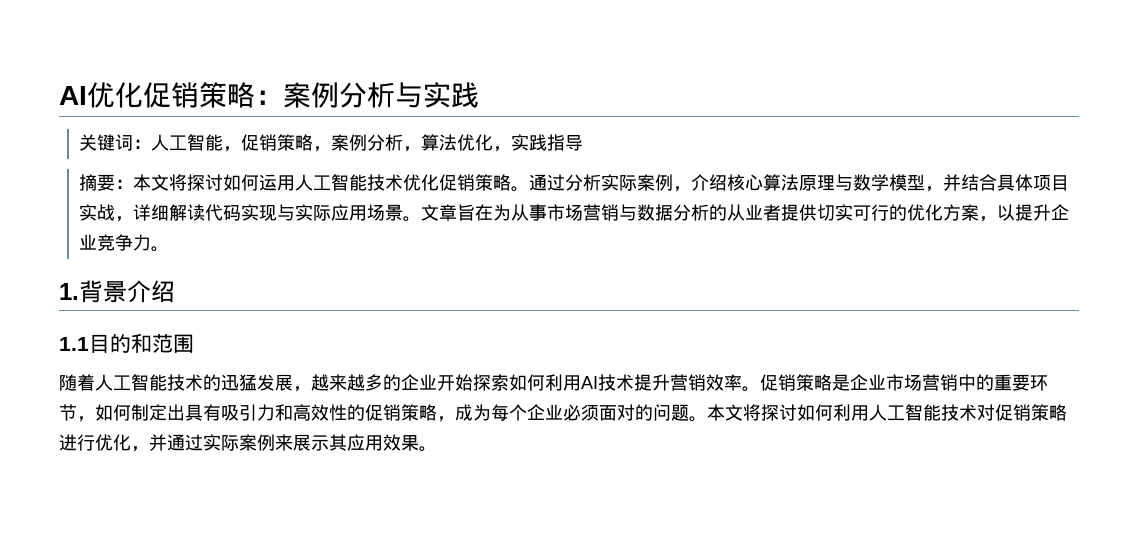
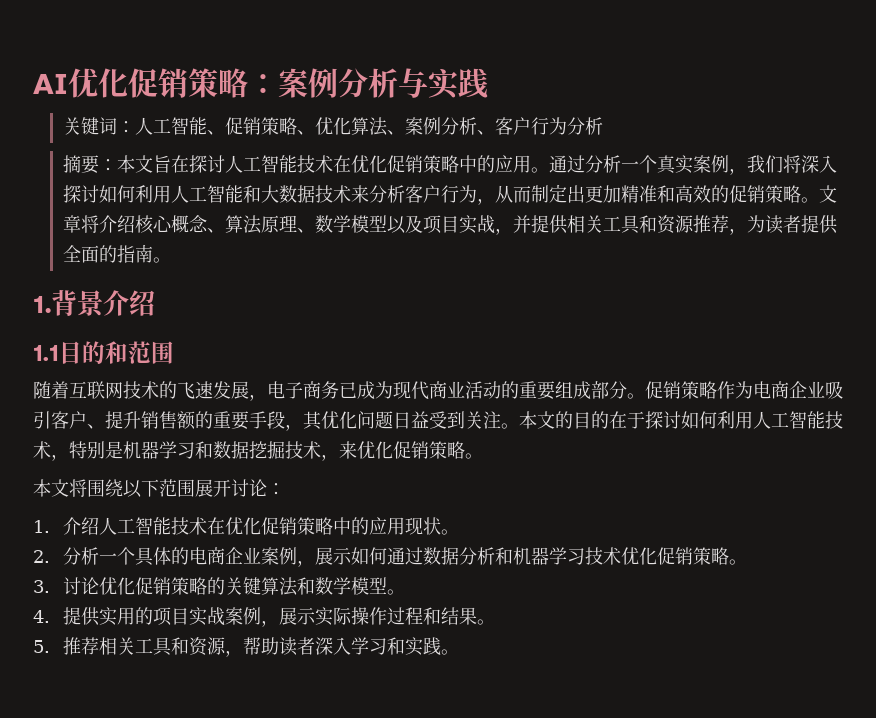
[223,134,584,152] ，促销策略，案例分析，算法优化，实践指导 -> [206,117,603,136] 、促销策略、优化算法、案例分析、客户行为分析
[169,174,512,191] 将探讨如何运用人工智能技术优化促销策略 -> [152,155,531,173] 旨在探讨人工智能技术在优化促销策略中的应用
[601,174,692,192] 实际案例， -> [620,155,837,175] [62,184,837,205] [62,215,99,233] 一个真实案例，我们将深入探讨如何利用人工智能和大数据技术来分析客户行为，从而制定出更加精准和高效的促销策略。文章将
(764, 182) none -> [170,215,225,233] 概念、
[835,174,1070,192] [79,204,1070,222] [79,234,152,251] 与数学模型，并结合具体项目实战，详细解读代码实现与实际应用场景。文章旨在为从事市场营销与数据分析的从业者提供切实可行的优化方案，以提升企业竞争力 -> [296,215,838,235] [62,244,153,263] 、数学模型以及项目实战，并提供相关工具和资源推荐，为读者提供全面的指南
[95,374,1048,392] [59,404,761,422] 人工智能技术的迅猛发展，越来越多的企业开始探索如何利用AI技术提升营销效率。促销策略是企业市场营销中的重要环节，如何制定出具有吸引力和高效性的促销策略，成为每个企业必须面对的问题。本文将 -> [69,381,843,401] [33,411,645,431] 互联网技术的飞速发展，电子商务已成为现代商业活动的重要组成部分。促销策略作为电商企业吸引客户、提升销售额的重要手段，其优化问题日益受到关注。本文的目的在于
[977,404,1067,421] [59,434,419,452] 对促销策略进行优化，并通过实际案例来展示其应用效果 -> [51,441,483,461] [33,479,285,498] [33,517,459,535] [33,547,747,567] [33,577,405,596] [33,607,495,627] [33,637,441,657] ，特别是机器学习和数据挖掘技术，来优化促销策略。 // 本文将围绕以下范围展开讨论： // 1.介绍人工智能技术在优化促销策略中的应用现状。 // 2.分析一个具体的电商企业案例，展示如何通过数据分析和机器学习技术优化促销策略。 // 3.讨论优化促销策略的关键算法和数学模型。 // 4.提供实用的项目实战案例，展示实际操作过程和结果。 // 5.推荐相关工具和资源，帮助读者深入学习和实践

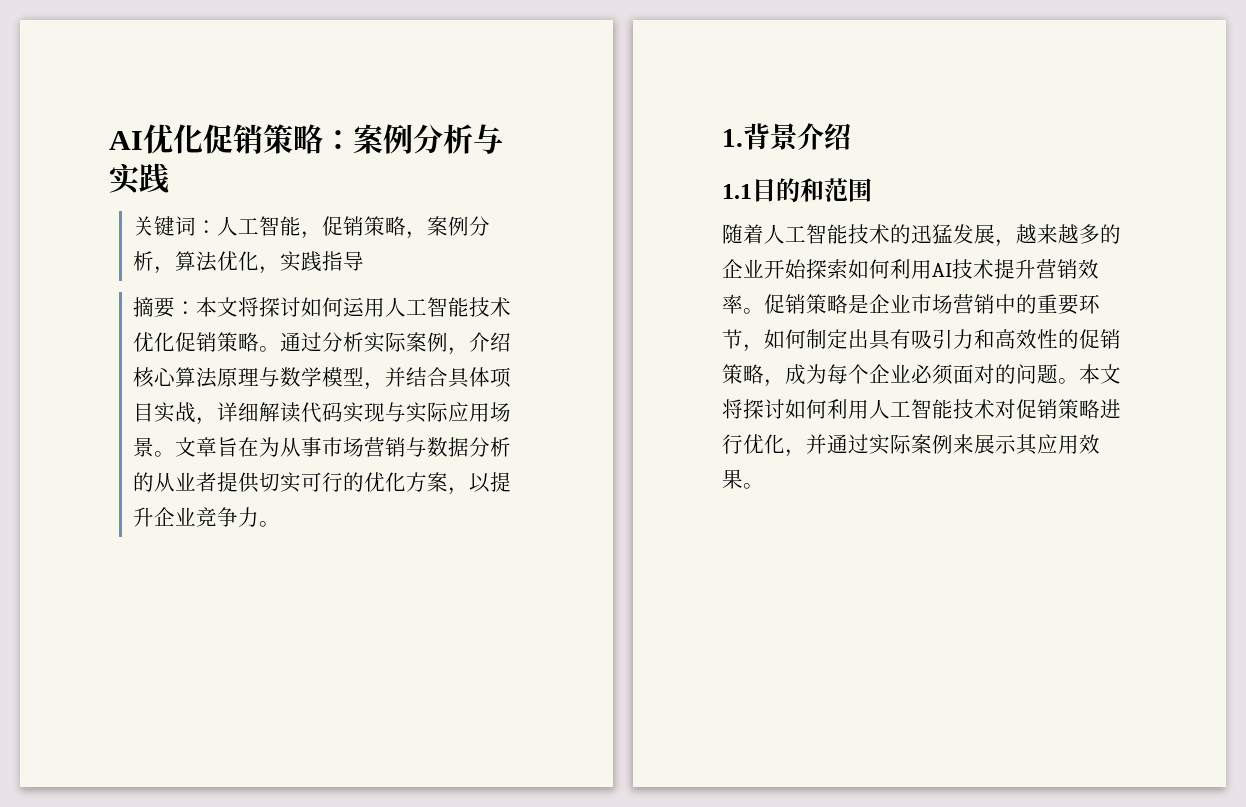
[206,117,603,136] 、促销策略、优化算法、案例分析、客户行为分析 -> [300,216,490,239] [132,251,364,274] ，促销策略，案例分析，算法优化，实践指导
[152,155,531,173] 旨在探讨人工智能技术在优化促销策略中的应用 -> [237,297,511,317] [132,332,259,352] 将探讨如何运用人工智能技术优化促销策略
[620,155,837,175] [62,184,837,205] [62,215,99,233] 一个真实案例，我们将深入探讨如何利用人工智能和大数据技术来分析客户行为，从而制定出更加精准和高效的促销策略。文章将 -> [363,332,469,355] 实际案例，
[170,215,225,233] 概念、 -> (176, 376) none
[296,215,838,235] [62,244,153,263] 、数学模型以及项目实战，并提供相关工具和资源推荐，为读者提供全面的指南 -> [258,367,511,390] [132,402,511,425] [132,437,511,457] [132,472,511,495] [132,507,259,527] 与数学模型，并结合具体项目实战，详细解读代码实现与实际应用场景。文章旨在为从事市场营销与数据分析的从业者提供切实可行的优化方案，以提升企业竞争力
[69,381,843,401] [33,411,645,431] 互联网技术的飞速发展，电子商务已成为现代商业活动的重要组成部分。促销策略作为电商企业吸引客户、提升销售额的重要手段，其优化问题日益受到关注。本文的目的在于 -> [764,224,1121,247] [722,259,1099,279] [722,294,1100,315] [722,329,1121,352] [722,364,1121,387] [722,399,743,419] 人工智能技术的迅猛发展，越来越多的企业开始探索如何利用AI技术提升营销效率。促销策略是企业市场营销中的重要环节，如何制定出具有吸引力和高效性的促销策略，成为每个企业必须面对的问题。本文将
[51,441,483,461] [33,479,285,498] [33,517,459,535] [33,547,747,567] [33,577,405,596] [33,607,495,627] [33,637,441,657] ，特别是机器学习和数据挖掘技术，来优化促销策略。 // 本文将围绕以下范围展开讨论： // 1.介绍人工智能技术在优化促销策略中的应用现状。 // 2.分析一个具体的电商企业案例，展示如何通过数据分析和机器学习技术优化促销策略。 // 3.讨论优化促销策略的关键算法和数学模型。 // 4.提供实用的项目实战案例，展示实际操作过程和结果。 // 5.推荐相关工具和资源，帮助读者深入学习和实践 -> [995,399,1121,419] [722,434,1100,457] [722,469,743,489] 对促销策略进行优化，并通过实际案例来展示其应用效果

